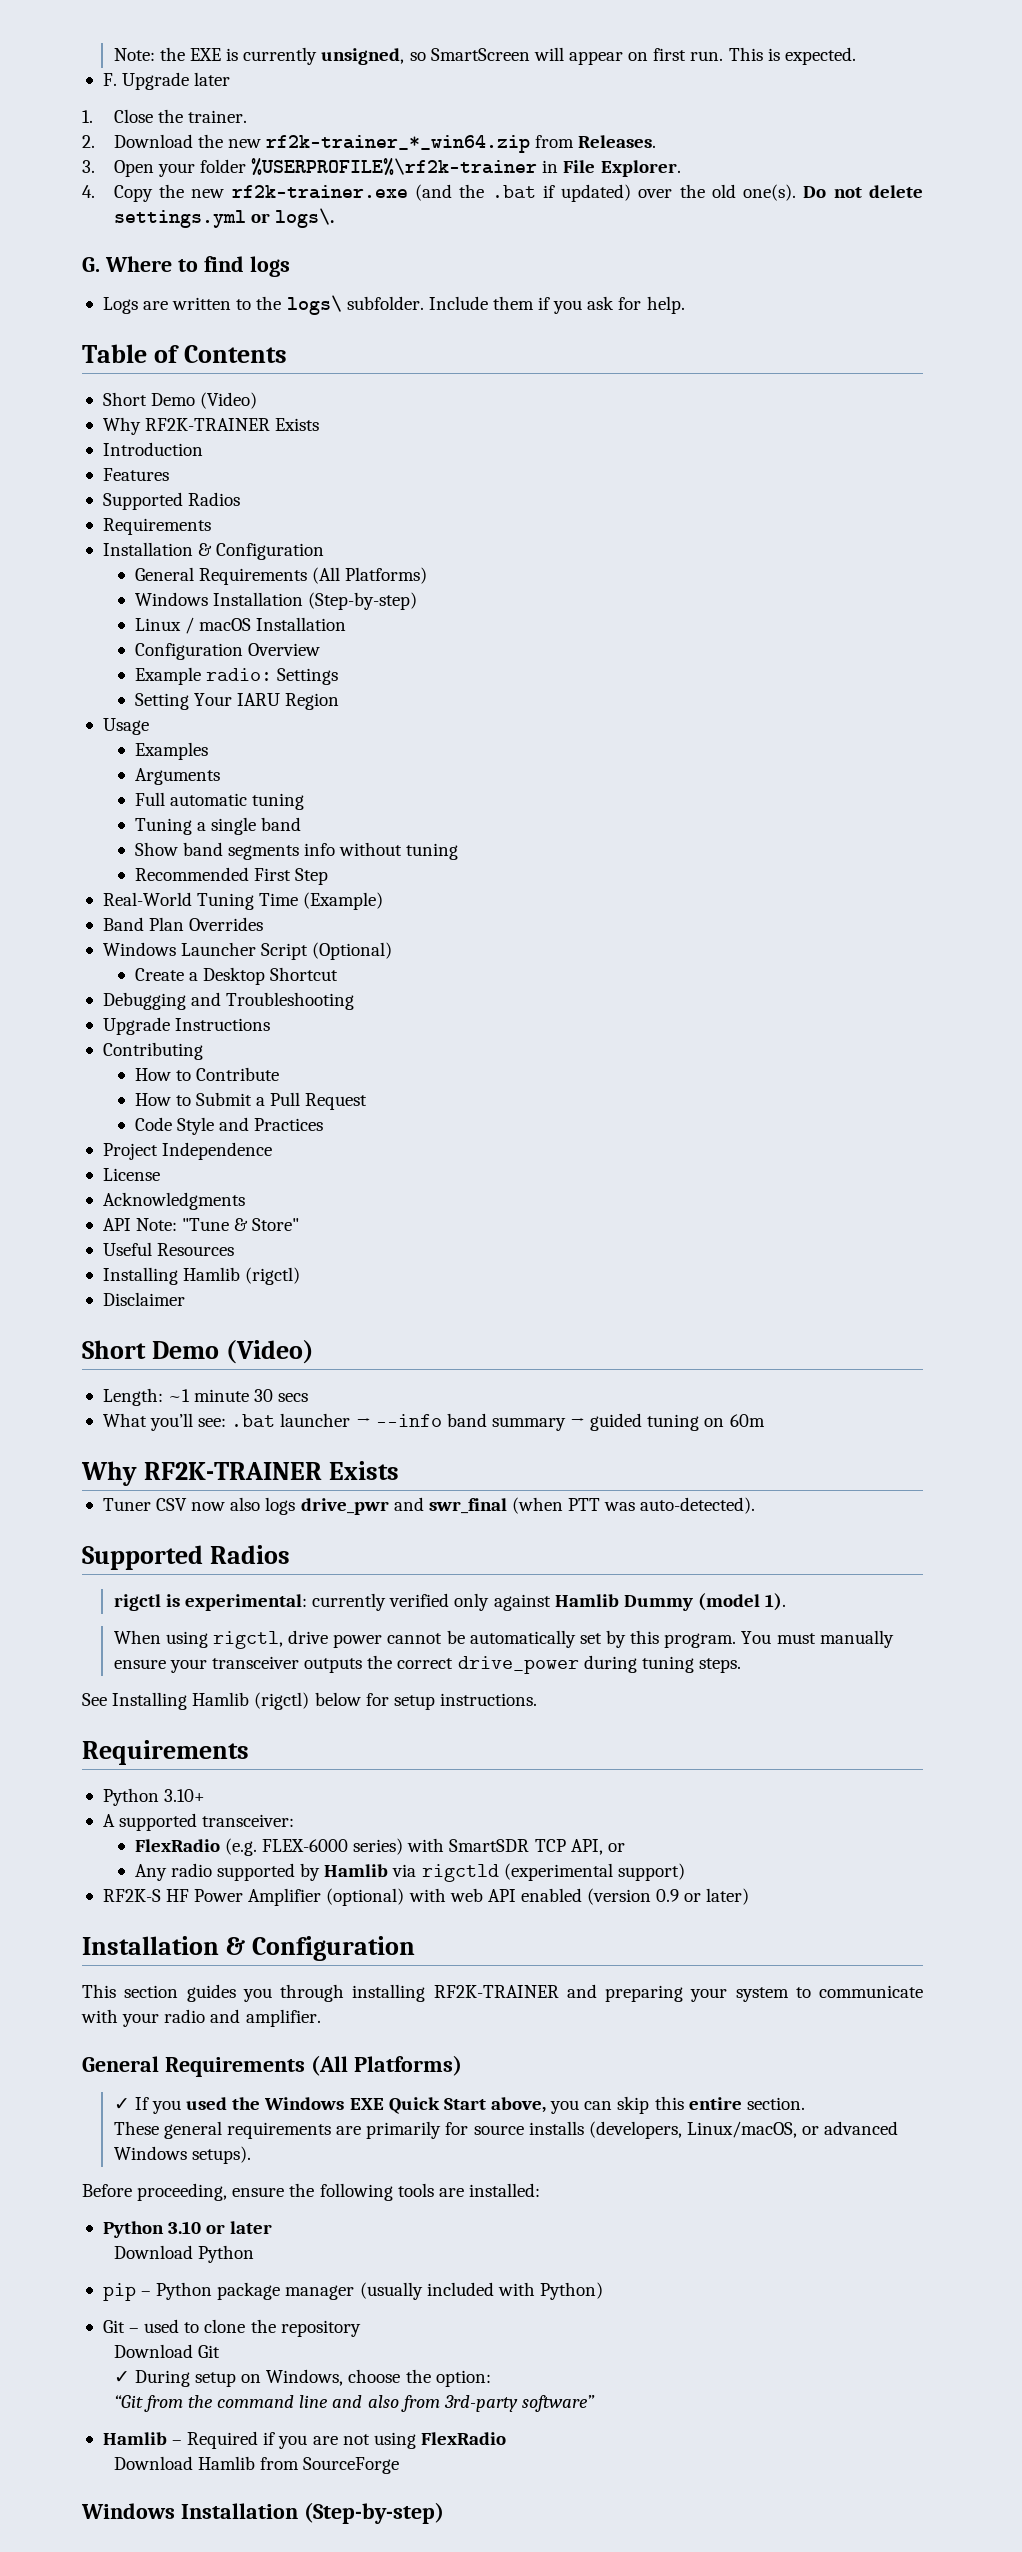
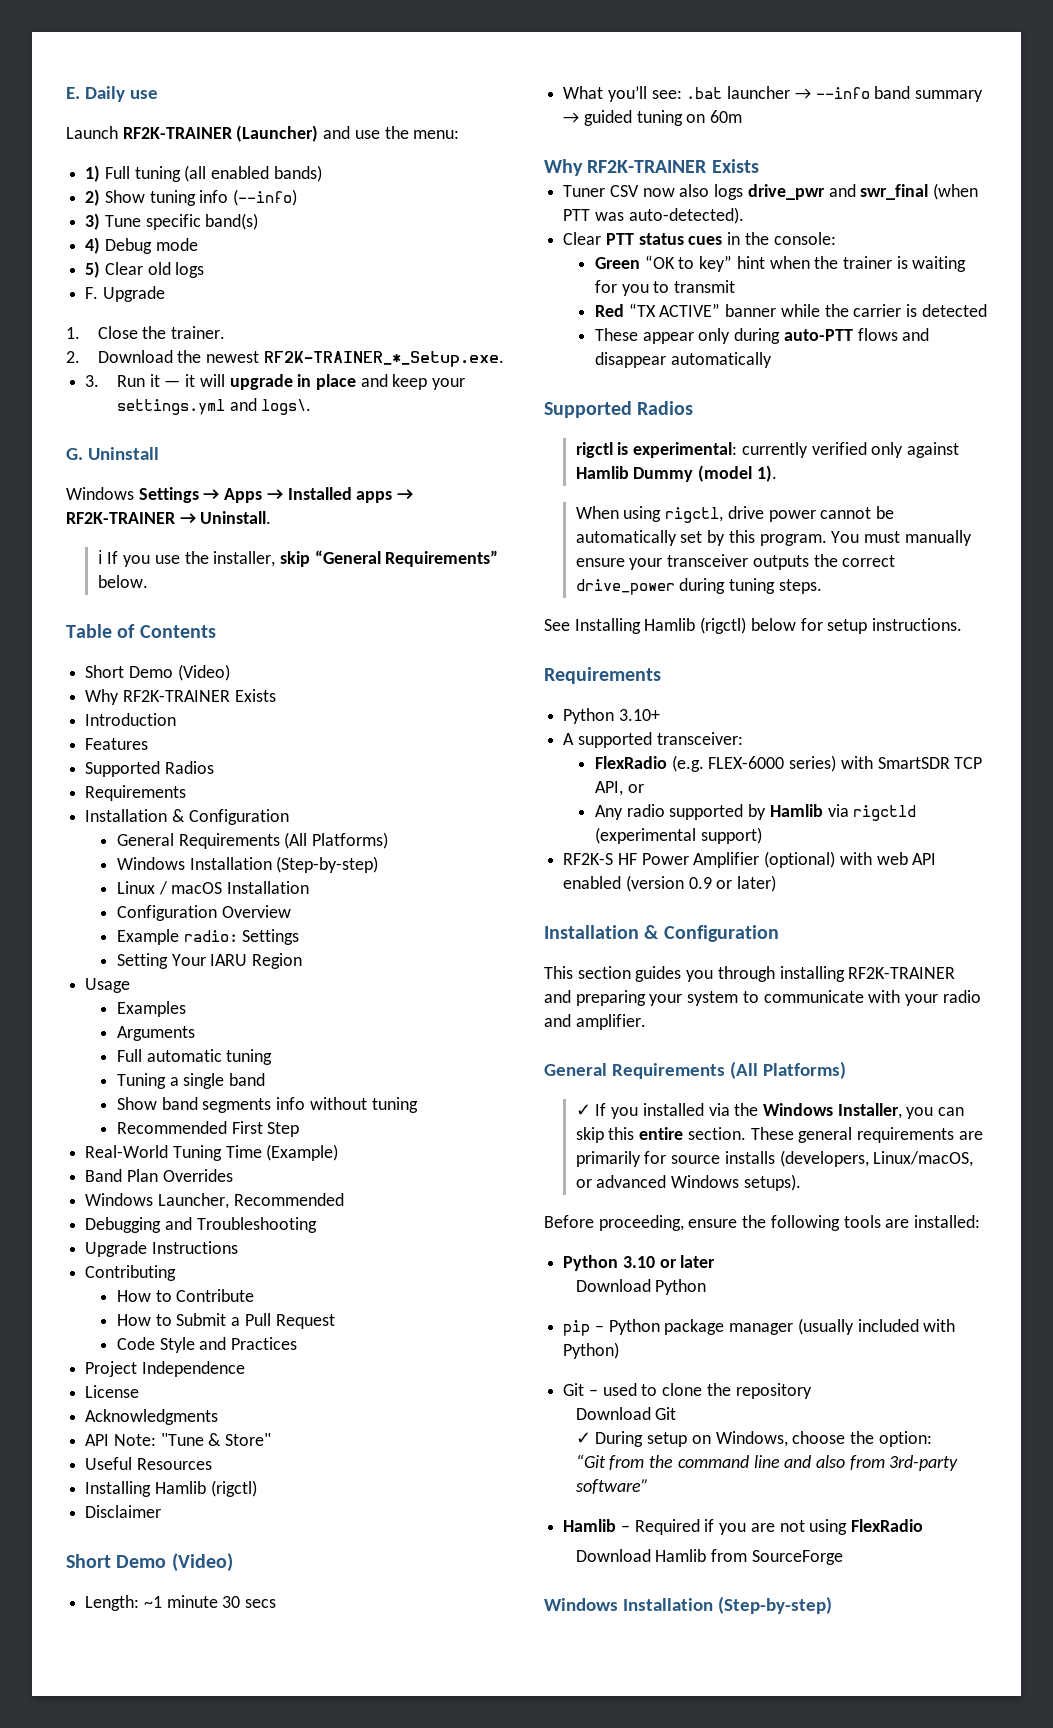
[113,47,856,65] Note: the EXE is currently unsigned, so SmartScreen will appear on first run. This is expected. -> [66,86,158,102] [66,125,460,142] [85,165,322,182] [85,189,298,206] [85,213,259,230] [85,237,198,254] [85,261,205,278] E. Daily use // Launch RF2K-TRAINER (Launcher) and use the menu: // 1) Full tuning (all enabled bands) // 2) Show tuning info (--info) // 3) Tune specific band(s) // 4) Debug mode // 5) Clear old logs
[194,72,231,86] later -> (165, 294) none
[228,135,657,153] [82,158,681,177] [82,184,923,202] [113,208,335,228] [82,256,290,277] [102,295,685,315] new rf2k-trainer_*_win64.zip from Releases. // 3. Open your folder %USERPROFILE%\rf2k-trainer in File Explorer. // 4. Copy the new rf2k-trainer.exe (and the .bat if updated) over the old one(s). Do not delete settings.yml or logs\. // G. Where to find logs // Logs are written to the logs\ subfolder. Include them if you ask for help. -> [206,351,504,367] [85,374,466,390] [116,398,312,415] [66,447,159,460] [66,487,414,503] [66,511,272,524] [97,550,499,567] [97,575,148,588] newest RF2K-TRAINER_*_Setup.exe. // 3. Run it — it will upgrade in place and keep your settings.yml and logs\. // G. Uninstall // Windows Settings → Apps → Installed apps → RF2K-TRAINER → Uninstall. // ℹ If you use the installer, skip “General Requirements” below.
[181,942,393,960] [134,967,339,985] Launcher Script (Optional) // Create a Desktop Shortcut -> [157,1193,344,1209] Launcher, Recommended
(756, 1505) none -> [563,232,836,245] [594,255,967,272] [594,280,736,296] [594,303,987,317] [594,328,930,344] [594,352,772,368] // Clear PTT status cues in the console: // Green “OK to key” hint when the trainer is waiting for you to transmit // Red “TX ACTIVE” banner while the carrier is detected // These appear only during auto-PTT flows and disappear automatically
[186,2097,546,2114] used the Windows EXE Quick Start above, -> [642,1103,902,1119] installed via the Windows Installer,
(805, 2103) // -> (746, 1133) none

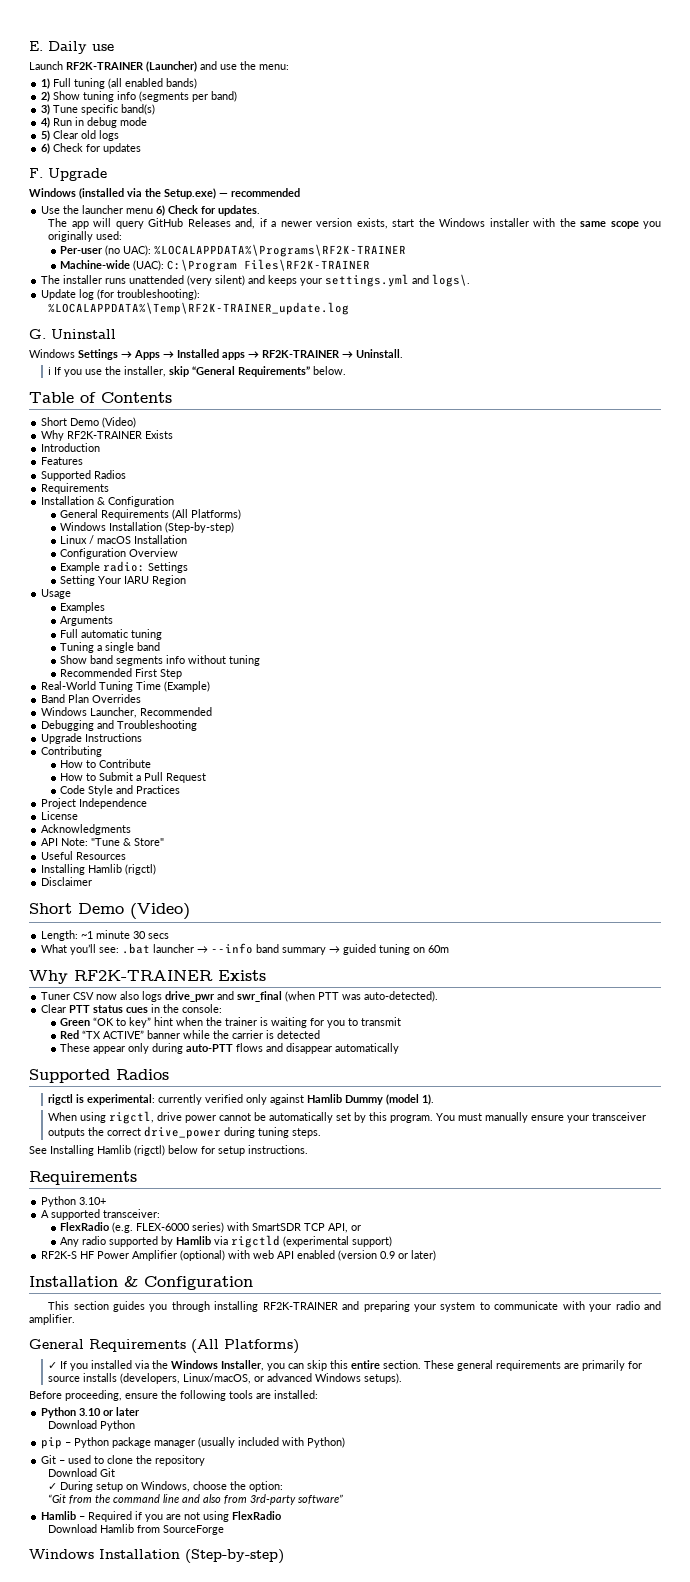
[233,189,298,206] (--info) -> [139,91,238,102] (segments per band)
[104,238,152,254] Debug -> [53,117,118,128] Run in debug
[85,286,165,302] [66,326,226,339] [66,350,504,367] [85,374,428,390] F. Upgrade // 1. Close the trainer. // 2. Download the newest RF2K-TRAINER_*_Setup.exe. // 3. Run it — it will upgrade in place and keep -> [41,143,142,154] [29,168,107,181] [29,188,300,199] [41,205,261,216] [48,218,661,229] [48,231,123,242] [60,244,407,257] [60,259,371,272] [41,275,298,286] 6) Check for updates // F. Upgrade // Windows (installed via the Setup.exe) — recommended // Use the launcher menu 6) Check for updates. // The app will query GitHub Releases and, if a newer version exists, start the Windows installer with the same scope you originally used: // Per-user (no UAC): %LOCALAPPDATA%\Programs\RF2K-TRAINER // Machine-wide (UAC): C:\Program Files\RF2K-TRAINER // The installer runs unattended (very silent) and keeps
(312, 407) none -> [41,289,201,300] [48,302,350,315] // Update log (for troubleshooting): // %LOCALAPPDATA%\Temp\RF2K-TRAINER_update.log

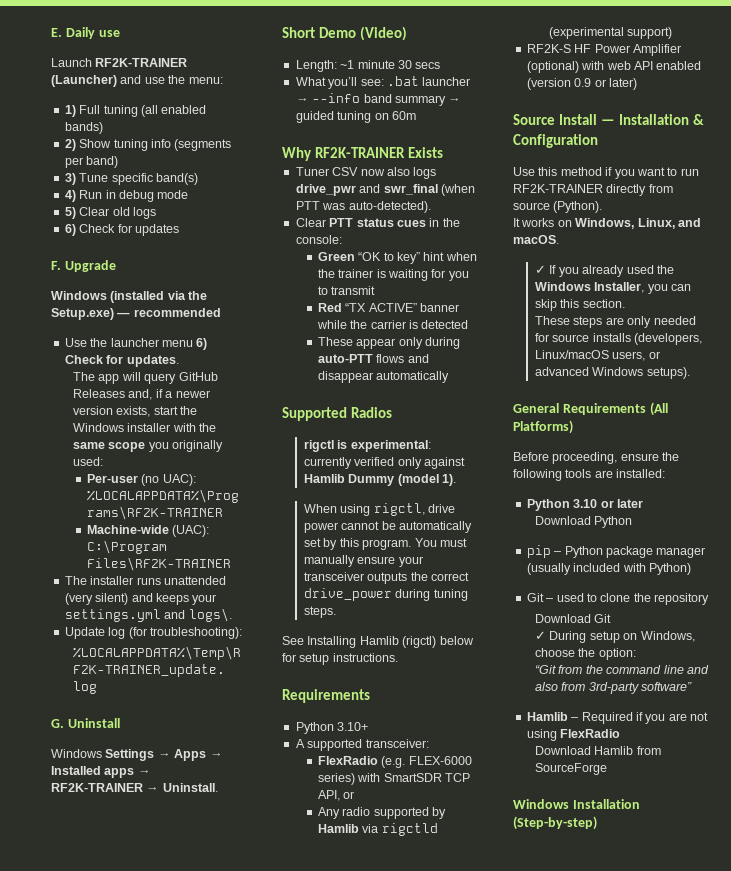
[48,366,347,377] [29,392,172,403] [41,417,137,428] [41,430,174,441] [41,443,101,452] [41,457,84,465] [41,470,127,481] [41,483,110,494] [41,496,175,507] [60,509,242,520] [60,522,235,533] [60,535,188,544] [60,548,179,559] [60,561,189,573] [60,575,187,586] [41,589,72,599] [60,602,106,613] [60,616,114,626] [60,629,163,640] [60,642,161,653] [60,655,261,666] [60,668,183,679] [41,681,211,692] [41,694,142,703] [41,707,213,718] [41,720,198,731] [41,733,143,744] [41,746,103,757] [60,759,152,768] [60,772,207,783] [60,785,181,796] [41,798,148,809] [41,811,79,820] [41,824,132,835] [41,838,165,846] [41,851,127,860] [41,864,157,875] [41,877,93,886] // ℹ If you use the installer, skip “General Requirements” below. // Table of Contents // Short Demo (Video) // Why RF2K-TRAINER Exists // Introduction // Features // Supported Radios // Requirements // Installation & Configuration // General Requirements (All Platforms) // Windows Installation (Step-by-step) // Linux / macOS Installation // Configuration Overview // Example radio: Settings // Setting Your IARU Region // Usage // Examples // Arguments // Full automatic tuning // Tuning a single band // Show band segments info without tuning // Recommended First Step // Real-World Tuning Time (Example) // Band Plan Overrides // Windows Launcher, Recommended // Debugging and Troubleshooting // Upgrade Instructions // Contributing // How to Contribute // How to Submit a Pull Request // Code Style and Practices // Project Independence // License // Acknowledgments // API Note: "Tune & Store" // Useful Resources // Installing Hamlib (rigctl) // Disclaimer -> (218, 787) none
[29,1276,253,1290] [48,1301,661,1312] [29,1314,75,1325] [29,1339,299,1354] Installation & Configuration // This section guides you through installing RF2K-TRAINER and preparing your system to communicate with your radio and amplifier. // General Requirements (All Platforms) -> [513,114,704,125] [513,134,598,148] [513,167,699,179] [513,184,673,196] [513,201,603,213] [513,218,701,229] [513,235,559,244] Source Install — Installation & Configuration // Use this method if you want to run RF2K-TRAINER directly from source (Python). // It works on Windows, Linux, and macOS.
[91,1360,150,1369] installed via -> [582,265,654,277] already used
[351,1360,381,1369] entire -> (580, 303) none
[424,1360,626,1371] These general requirements are primarily -> [535,316,696,328] // These steps are only needed
[183,1373,252,1384] Linux/macOS, -> [535,350,646,361] Linux/macOS users,
(403, 1378) none -> [513,402,668,416] [513,420,573,434] // General Requirements (All Platforms)

